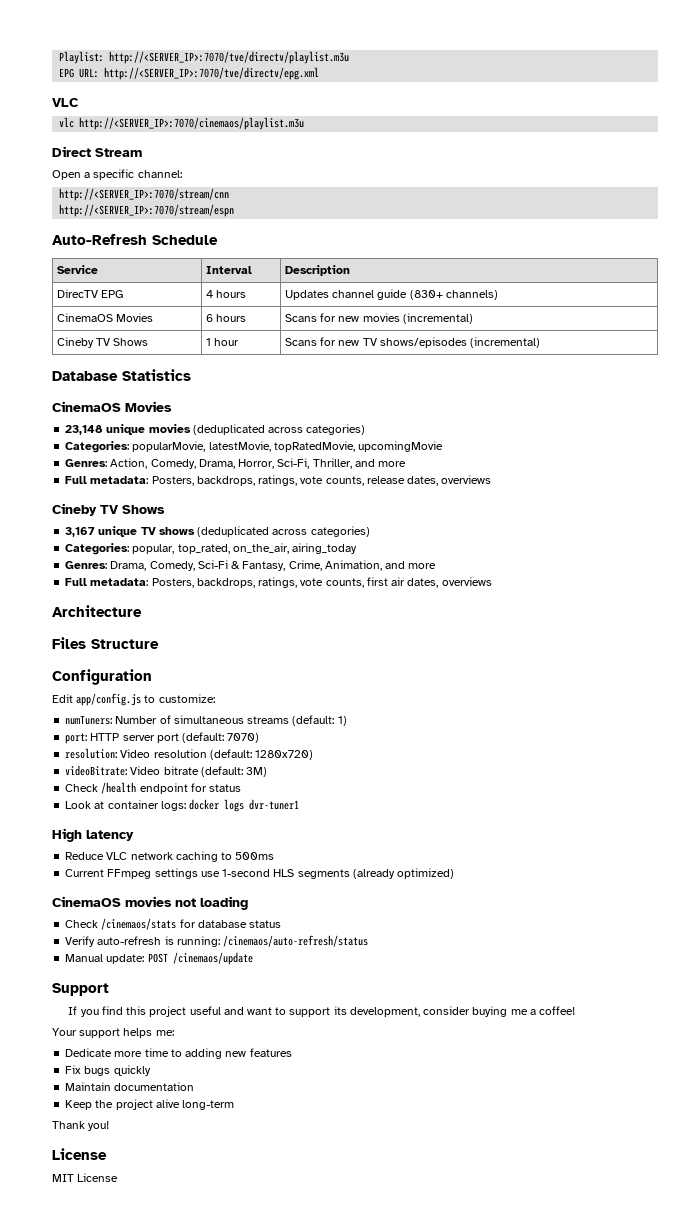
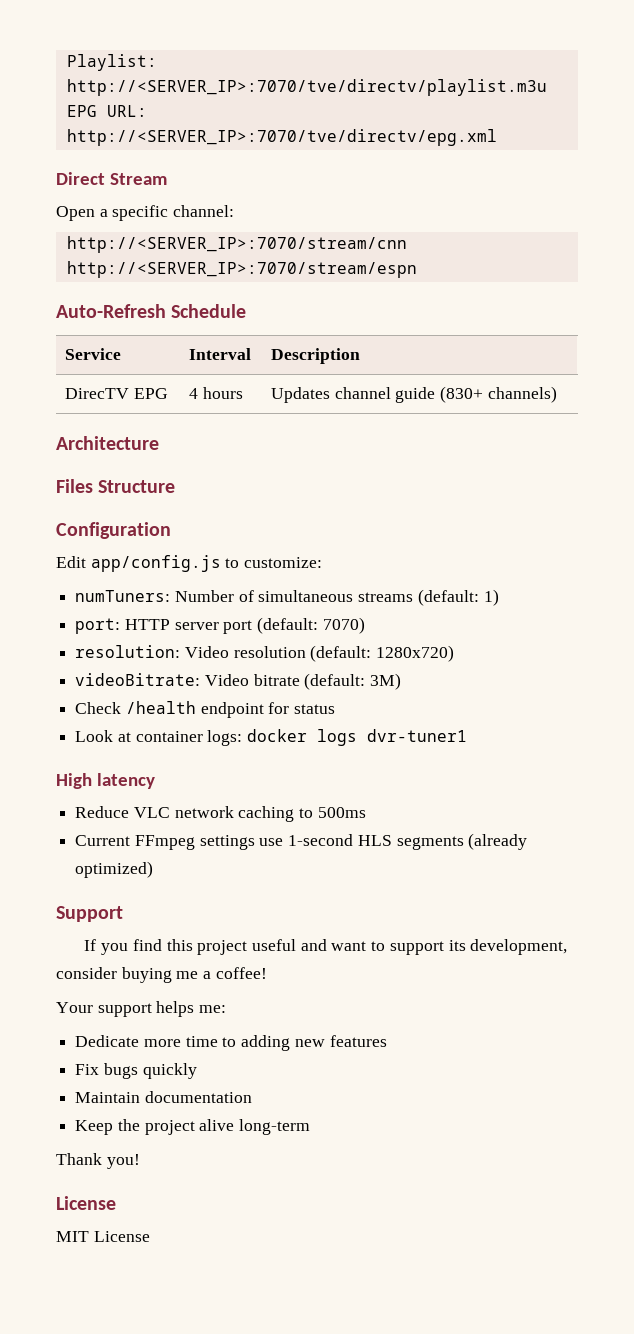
[52,98,79,107] [59,117,305,130] // VLC // vlc http://<SERVER_IP>:7070/cinemaos/playlist.m3u -> (497, 137) none
[56,313,154,322] [205,314,247,322] [284,313,473,324] [56,337,149,348] [205,338,240,346] [284,337,541,348] [52,369,191,381] [52,401,172,412] [65,424,366,435] [65,441,444,453] [65,458,407,469] [65,475,492,486] [52,503,165,516] [65,526,370,537] [65,543,358,555] [65,560,437,571] [65,577,492,588] // CinemaOS Movies | 6 hours | Scans for new movies (incremental) // Cineby TV Shows | 1 hour | Scans for new TV shows/episodes (incremental) // Database Statistics // CinemaOS Movies // 23,148 unique movies (deduplicated across categories) // Categories: popularMovie, latestMovie, topRatedMovie, upcomingMovie // Genres: Action, Comedy, Drama, Horror, Sci-Fi, Thriller, and more // Full metadata: Posters, backdrops, ratings, vote counts, release dates, overviews // Cineby TV Shows // 3,167 unique TV shows (deduplicated across categories) // Categories: popular, top_rated, on_the_air, airing_today // Genres: Drama, Comedy, Sci-Fi & Fantasy, Crime, Animation, and more // Full metadata: Posters, backdrops, ratings, vote counts, first air dates, overviews -> (557, 394) none
[52,896,248,910] [65,918,282,930] [65,935,369,947] [65,952,253,965] // CinemaOS movies not loading // Check /cinemaos/stats for database status // Verify auto-refresh is running: /cinemaos/auto-refresh/status // Manual update: POST /cinemaos/update -> (154, 869) none

